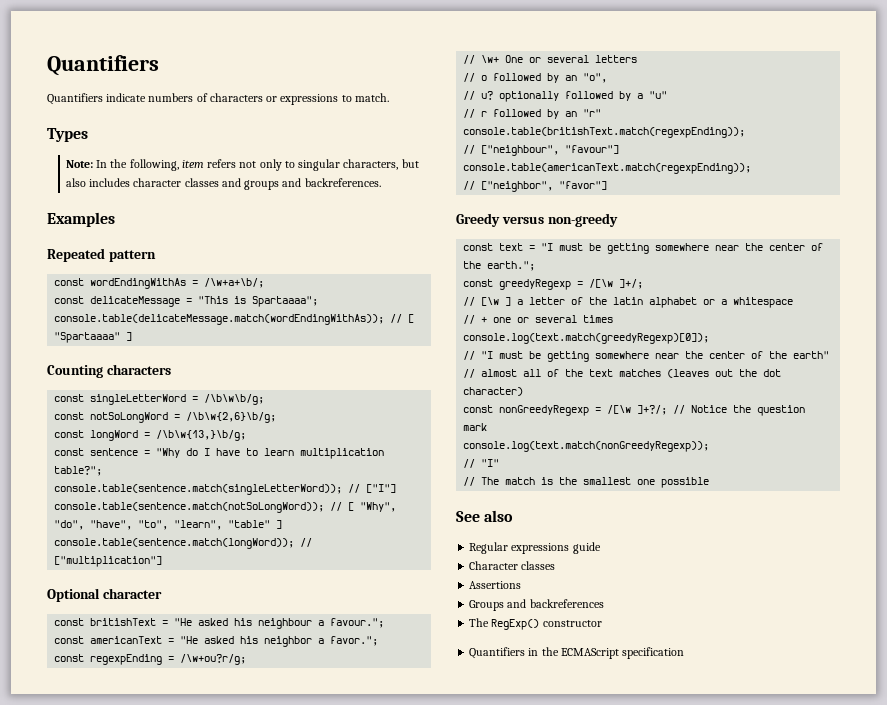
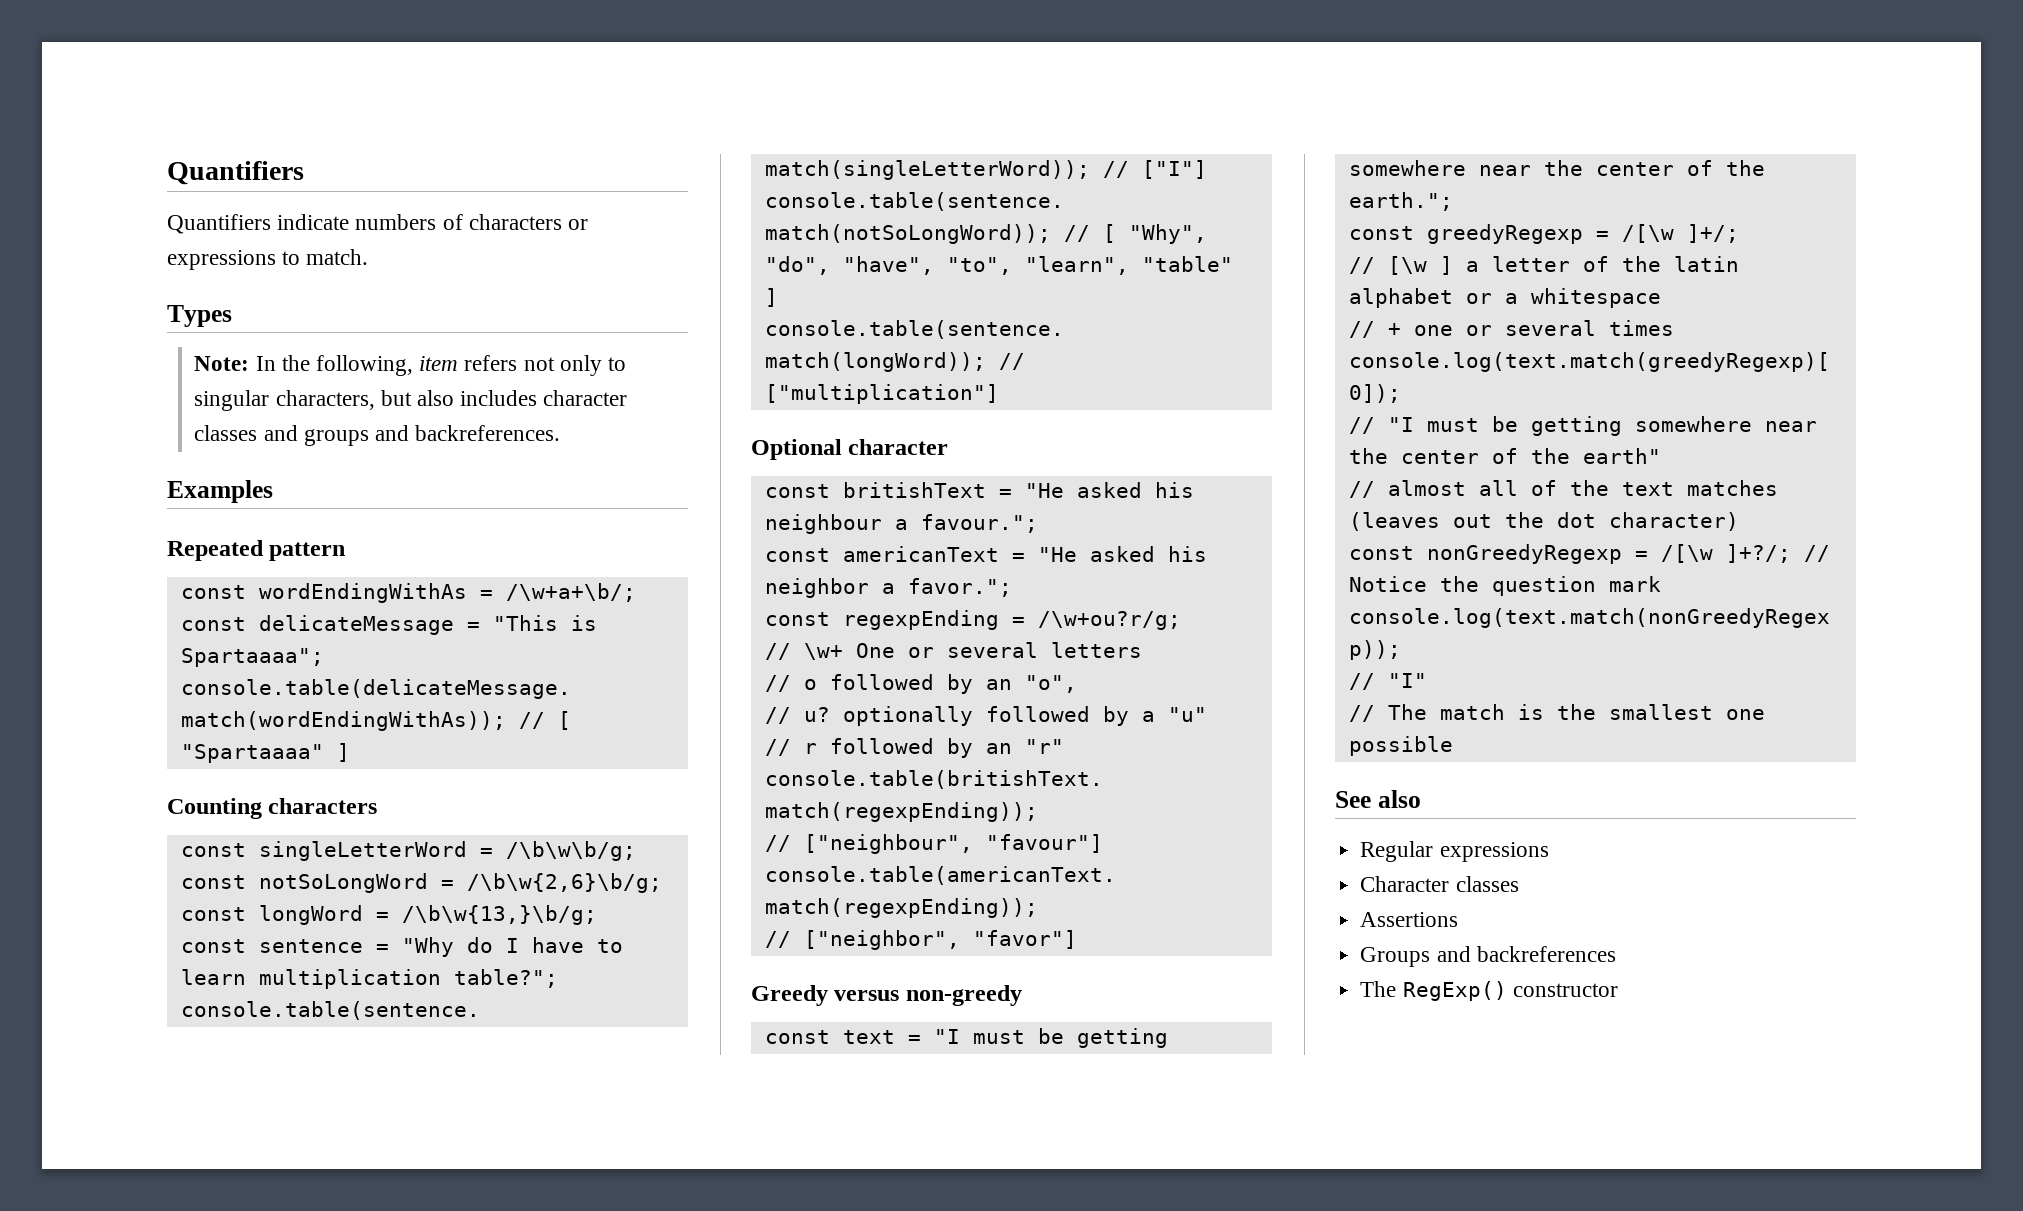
[572,542,601,554] guide -> (1549, 852) none
[469,647,685,659] // Quantifiers in the ECMAScript specification -> (1618, 990) none

